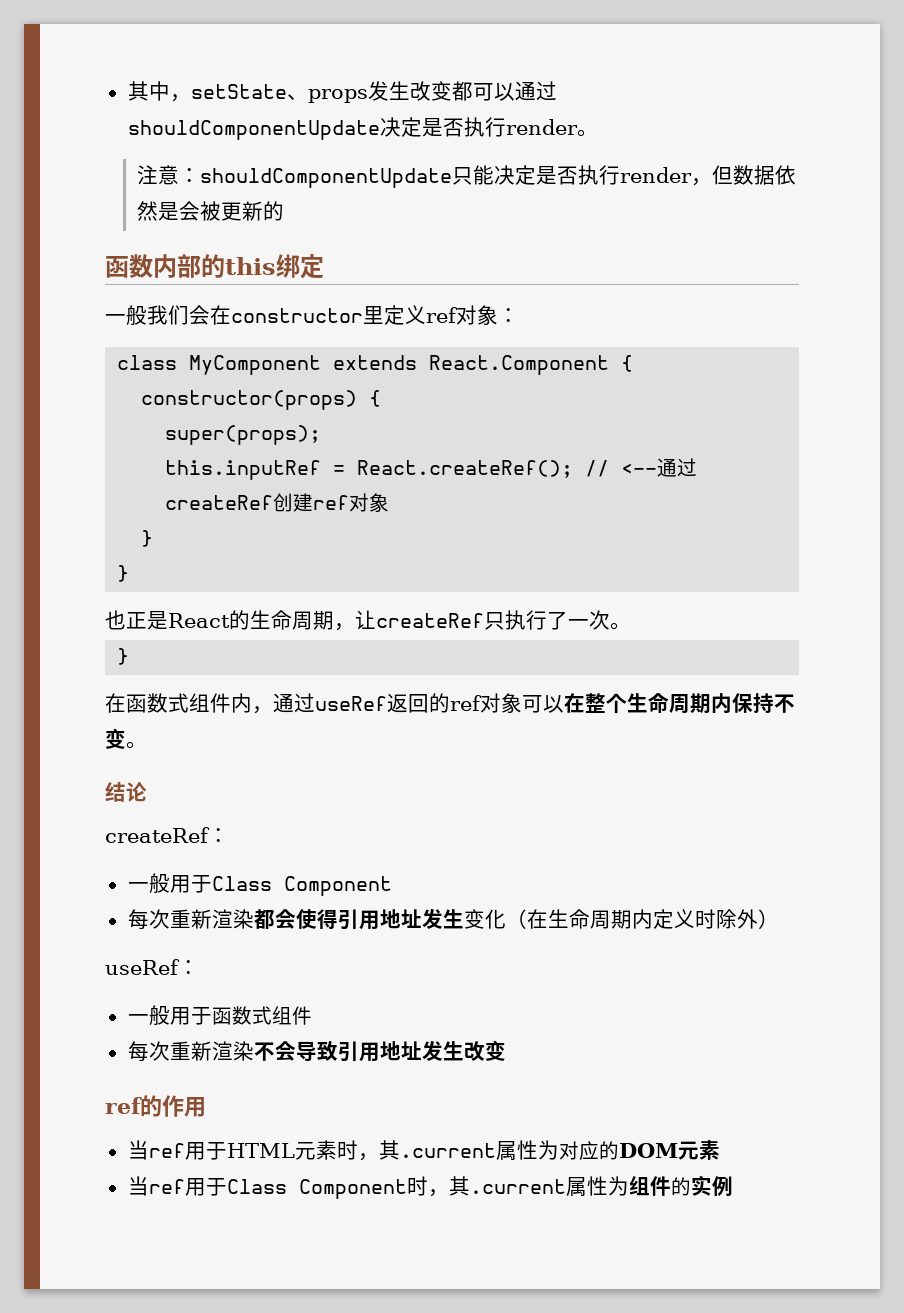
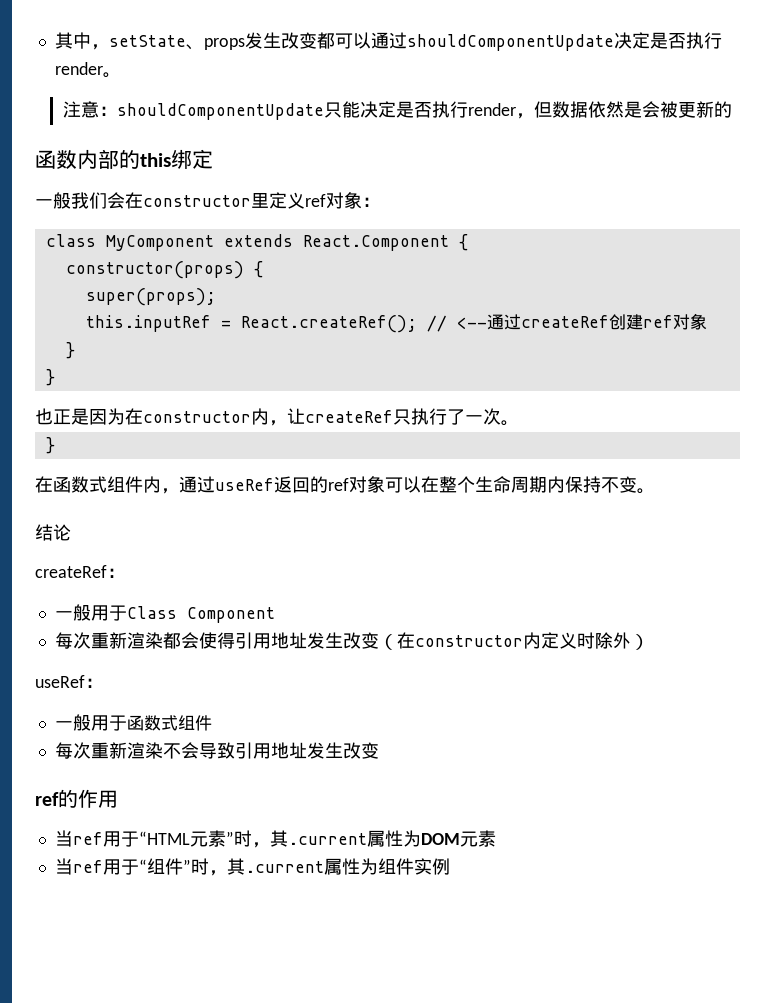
[168,610,334,630] React的生命周期 -> [89,408,269,425] 因为在constructor内
[463,909,632,929] 变化（在生命周期 -> [342,632,523,650] 改变（在constructor
[226,1140,619,1161] HTML元素时，其.current属性为对应的 -> [138,830,421,848] “HTML元素”时，其.current属性为
[226,1179,407,1199] Class Component -> [138,858,191,875] “组件”
[670,1177,691,1196] 的 -> (414, 866) none

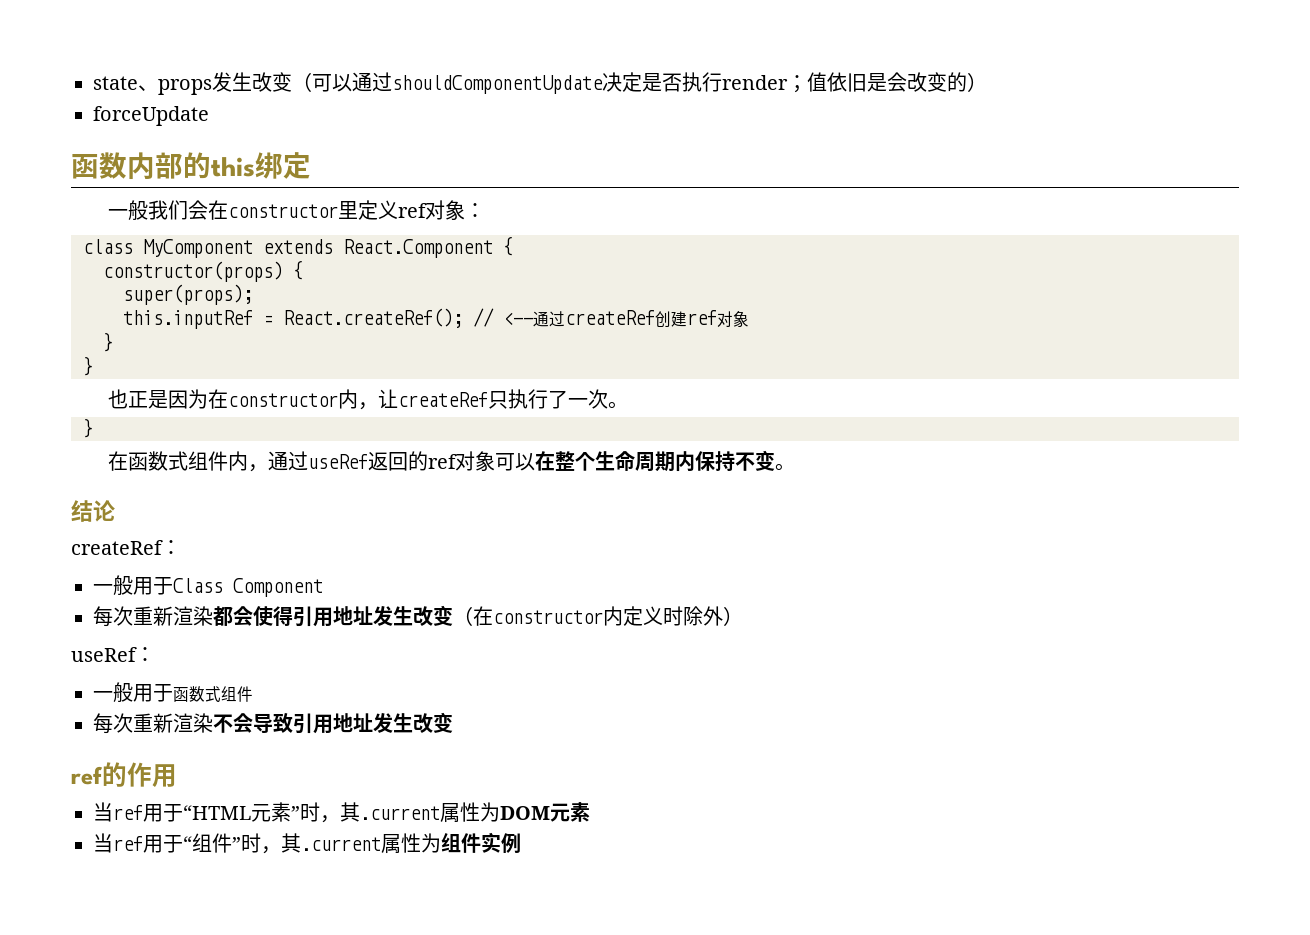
[54,32,186,50] 其中，setState -> [93,76,138,90] state
[316,32,335,49] 都 -> [292,72,312,92] （
[102,72,121,78] [62,101,732,120] 。 // 注意：shouldComponentUpdate只能决定是否执行render，但数据依然是会被更新的 -> [787,72,987,93] [93,106,209,126] ；值依旧是会改变的） // forceUpdate

